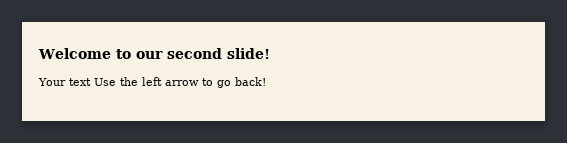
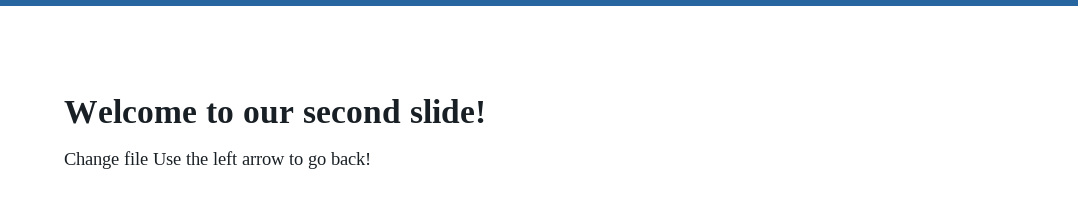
[38,78,91,86] Your text -> [64,151,148,169] Change file

